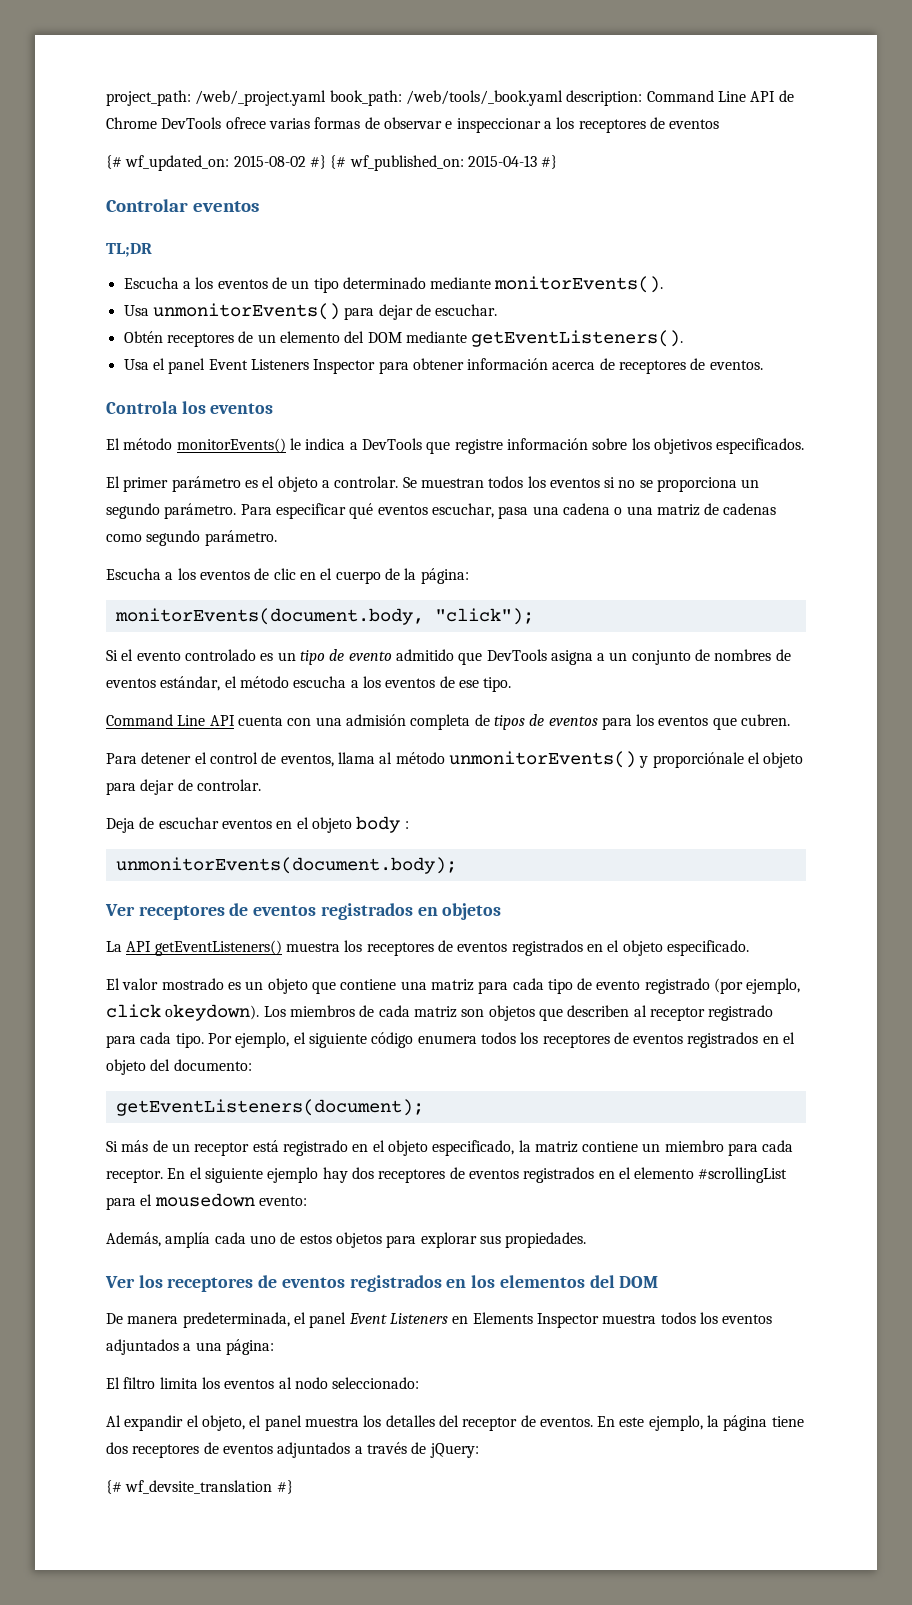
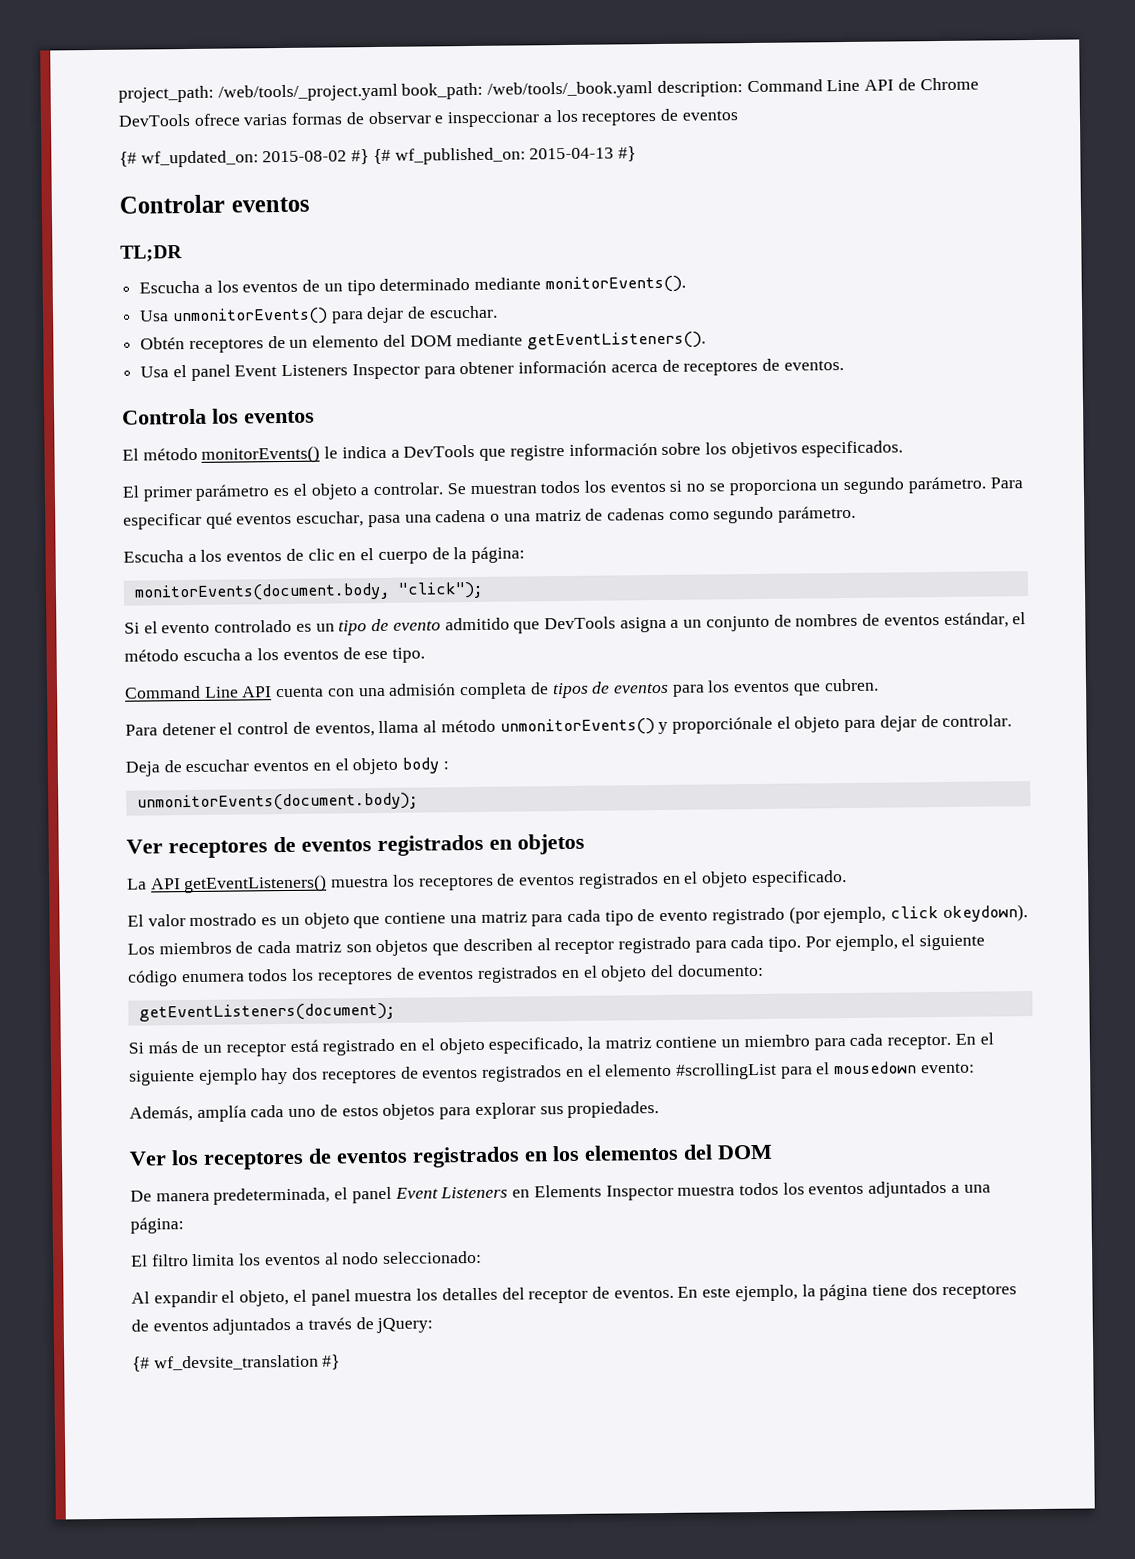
[195,90,327,106] /web/_project.yaml -> [217,83,398,102] /web/tools/_project.yaml

